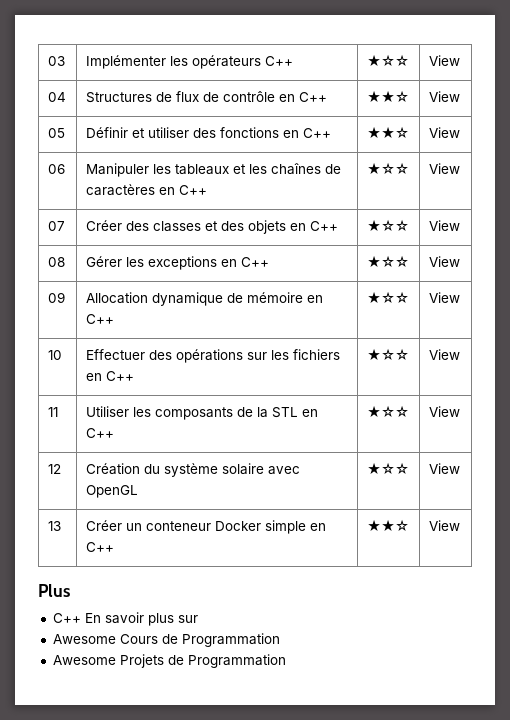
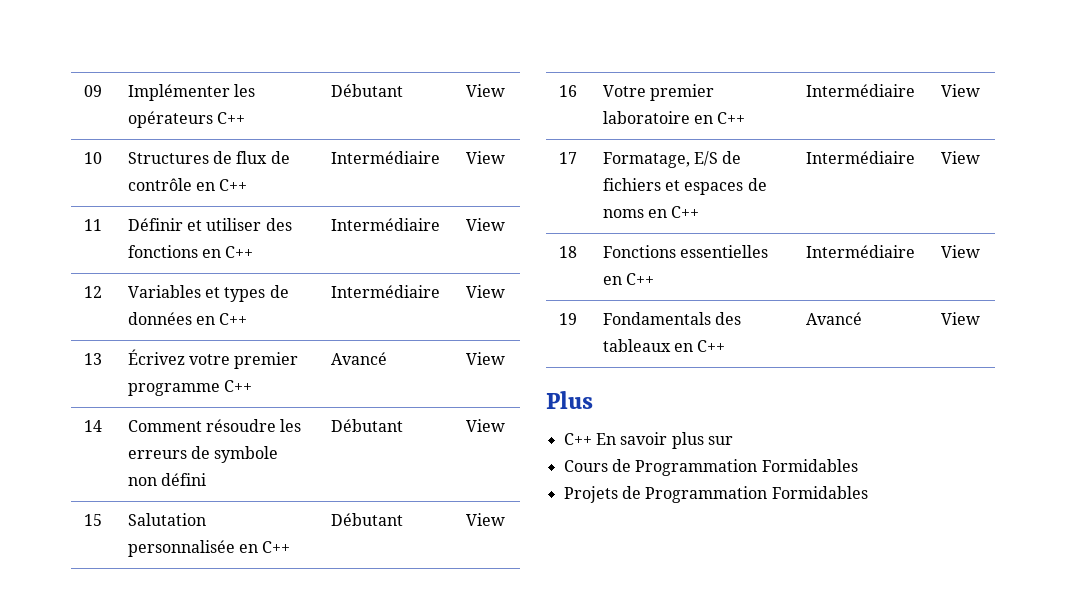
[47,56,65,66] 03 -> [83,85,102,97] 09
[366,54,409,66] [428,55,460,66] [47,92,66,102] ★☆☆ | View // 04 -> [330,84,403,97] [465,84,505,97] [83,152,102,164] Débutant | View // 10
[366,90,409,102] [428,91,460,102] [47,128,65,138] ★★☆ | View // 05 -> [330,151,440,164] [465,151,505,164] [83,219,102,231] Intermédiaire | View // 11
[366,126,409,138] [428,127,460,138] [47,164,65,174] [85,163,341,177] [85,184,207,196] [366,162,409,174] [428,163,460,174] [47,221,65,231] [85,220,338,234] [366,219,409,231] [428,220,460,231] [47,257,65,267] [85,256,269,270] [366,255,409,267] [428,256,460,267] [47,292,65,303] [85,292,323,306] [85,314,114,324] [366,291,409,303] [428,292,460,303] [47,350,62,360] [85,349,340,363] [85,371,134,381] [366,348,409,360] [428,349,460,360] [47,407,58,417] [85,406,318,420] [85,428,114,438] [366,405,409,417] [428,406,460,417] [47,464,61,474] [85,463,300,477] [85,485,138,498] [366,462,409,474] [428,463,460,474] [47,521,61,531] [85,520,326,534] [85,542,114,552] [366,519,409,531] ★★☆ | View // 06 | Manipuler les tableaux et les chaînes de caractères en C++ | ★☆☆ | View // 07 | Créer des classes et des objets en C++ | ★☆☆ | View // 08 | Gérer les exceptions en C++ | ★☆☆ | View // 09 | Allocation dynamique de mémoire en C++ | ★☆☆ | View // 10 | Effectuer des opérations sur les fichiers en C++ | ★☆☆ | View // 11 | Utiliser les composants de la STL en C++ | ★☆☆ | View // 12 | Création du système solaire avec OpenGL | ★☆☆ | View // 13 | Créer un conteneur Docker simple en C++ | ★★☆ -> [330,218,440,231] [465,218,505,231] [83,286,102,298] [127,285,289,302] [127,312,248,325] [330,285,440,298] [465,285,505,298] [83,353,102,365] [127,349,299,369] [127,380,252,396] [330,352,387,365] [465,352,505,365] [83,420,102,432] [127,419,302,432] [127,446,279,463] [127,473,206,486] [330,419,403,432] [465,419,505,432] [83,514,102,526] [127,513,206,526] [127,540,291,557] [330,513,403,526] [465,513,505,526] [558,85,577,97] [602,84,714,101] [602,111,746,124] [805,84,915,97] [940,84,980,97] [558,152,577,164] [602,151,742,168] [602,178,767,195] [602,206,700,218] [805,151,915,164] [940,151,980,164] [558,246,577,258] [602,245,768,258] [602,273,654,285] [805,245,915,258] [940,245,980,258] [558,313,577,325] [602,312,741,325] [602,339,726,352] [805,312,862,325] Intermédiaire | View // 12 | Variables et types de données en C++ | Intermédiaire | View // 13 | Écrivez votre premier programme C++ | Avancé | View // 14 | Comment résoudre les erreurs de symbole non défini | Débutant | View // 15 | Salutation personnalisée en C++ | Débutant | View // 16 | Votre premier laboratoire en C++ | Intermédiaire | View // 17 | Formatage, E/S de fichiers et espaces de noms en C++ | Intermédiaire | View // 18 | Fonctions essentielles en C++ | Intermédiaire | View // 19 | Fondamentals des tableaux en C++ | Avancé
[52,634,116,644] Awesome -> (733, 440) none
[52,655,116,665] // Awesome -> [761,459,858,472] Formidables //
(286, 661) none -> [771,486,868,499] Formidables

